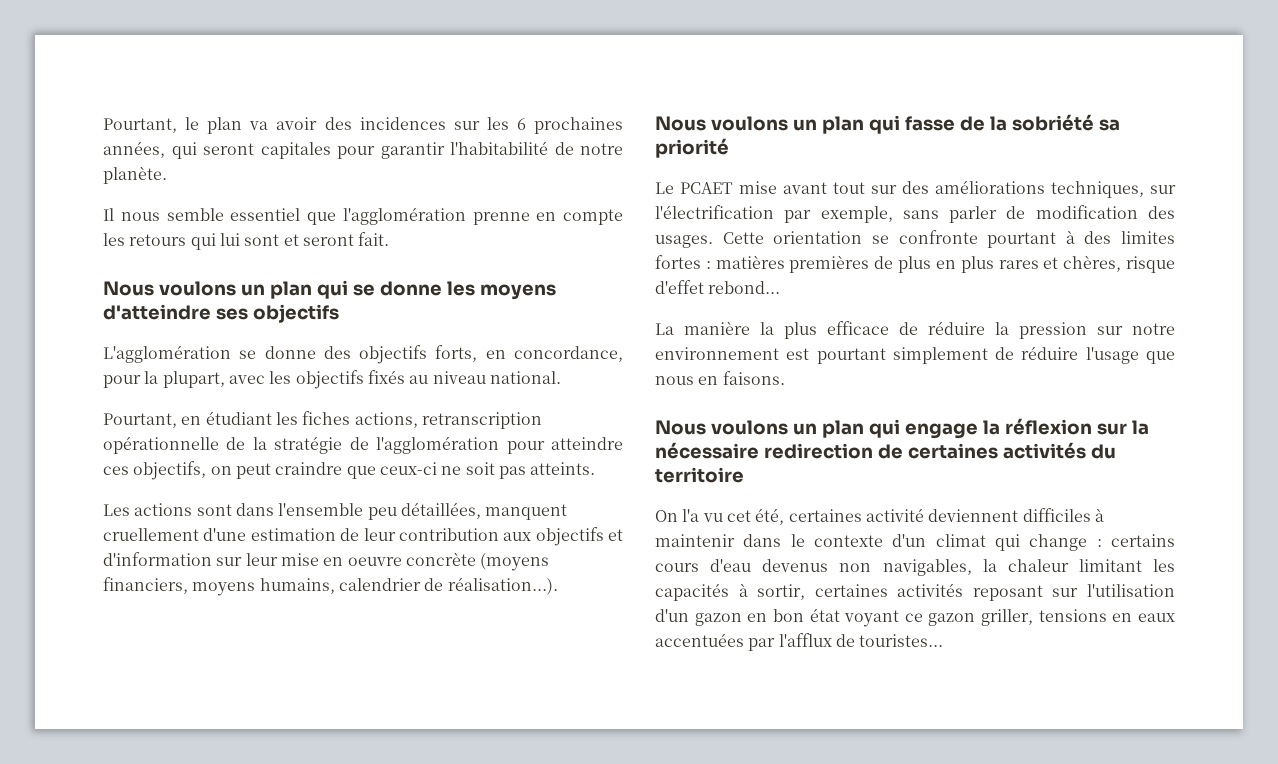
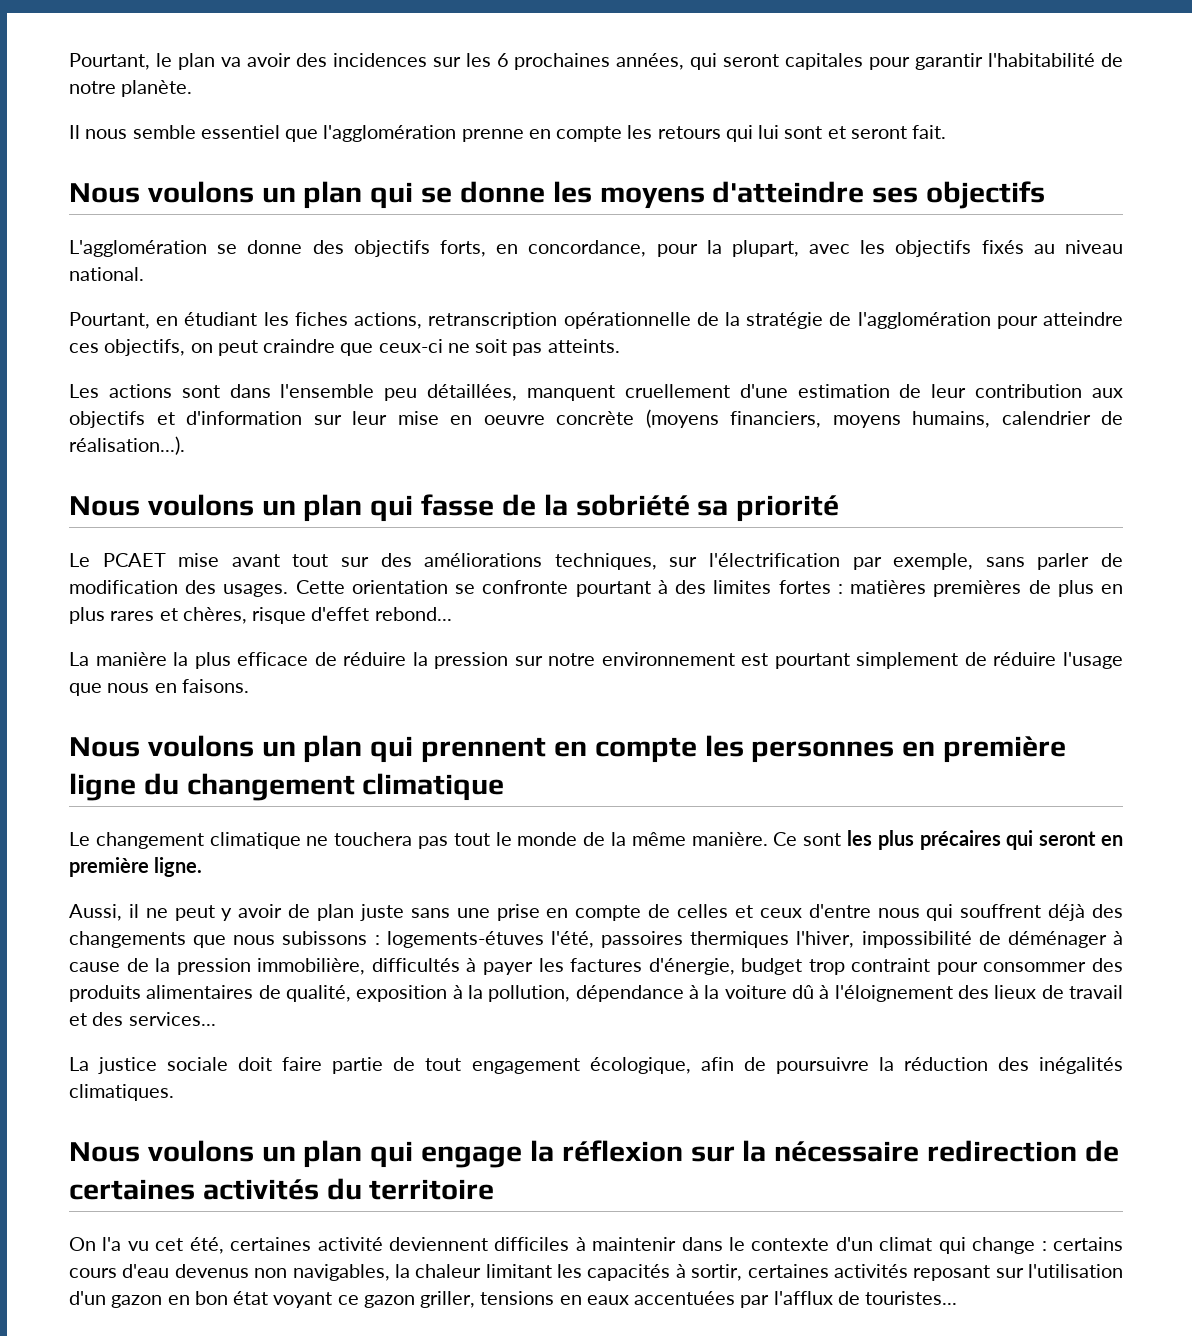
(785, 378) none -> [69,735,1067,763] [69,773,505,801] [69,830,1123,850] [69,857,203,877] [69,904,1123,921] [69,931,1124,948] [69,958,1123,975] [69,985,1124,1002] [69,1012,216,1026] [69,1057,1123,1074] [69,1084,174,1101] // Nous voulons un plan qui prennent en compte les personnes en première ligne du changement climatique // Le changement climatique ne touchera pas tout le monde de la même manière. Ce sont les plus précaires qui seront en première ligne. // Aussi, il ne peut y avoir de plan juste sans une prise en compte de celles et ceux d'entre nous qui souffrent déjà des changements que nous subissons : logements-étuves l'été, passoires thermiques l'hiver, impossibilité de déménager à cause de la pression immobilière, difficultés à payer les factures d'énergie, budget trop contraint pour consommer des produits alimentaires de qualité, exposition à la pollution, dépendance à la voiture dû à l'éloignement des lieux de travail et des services... // La justice sociale doit faire partie de tout engagement écologique, afin de poursuivre la réduction des inégalités climatiques.

